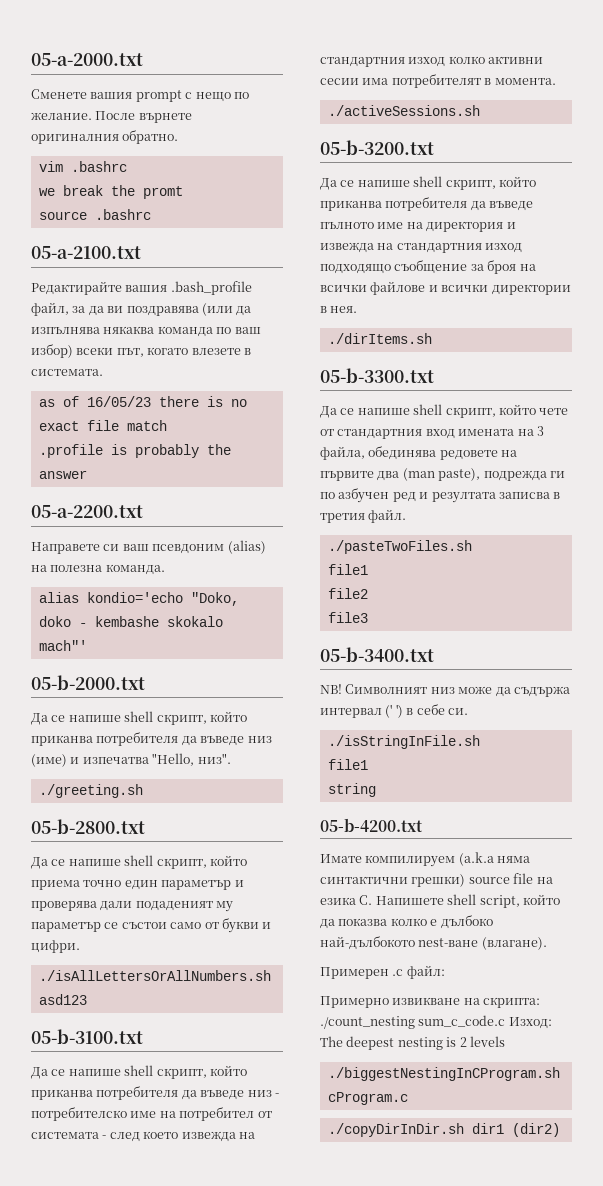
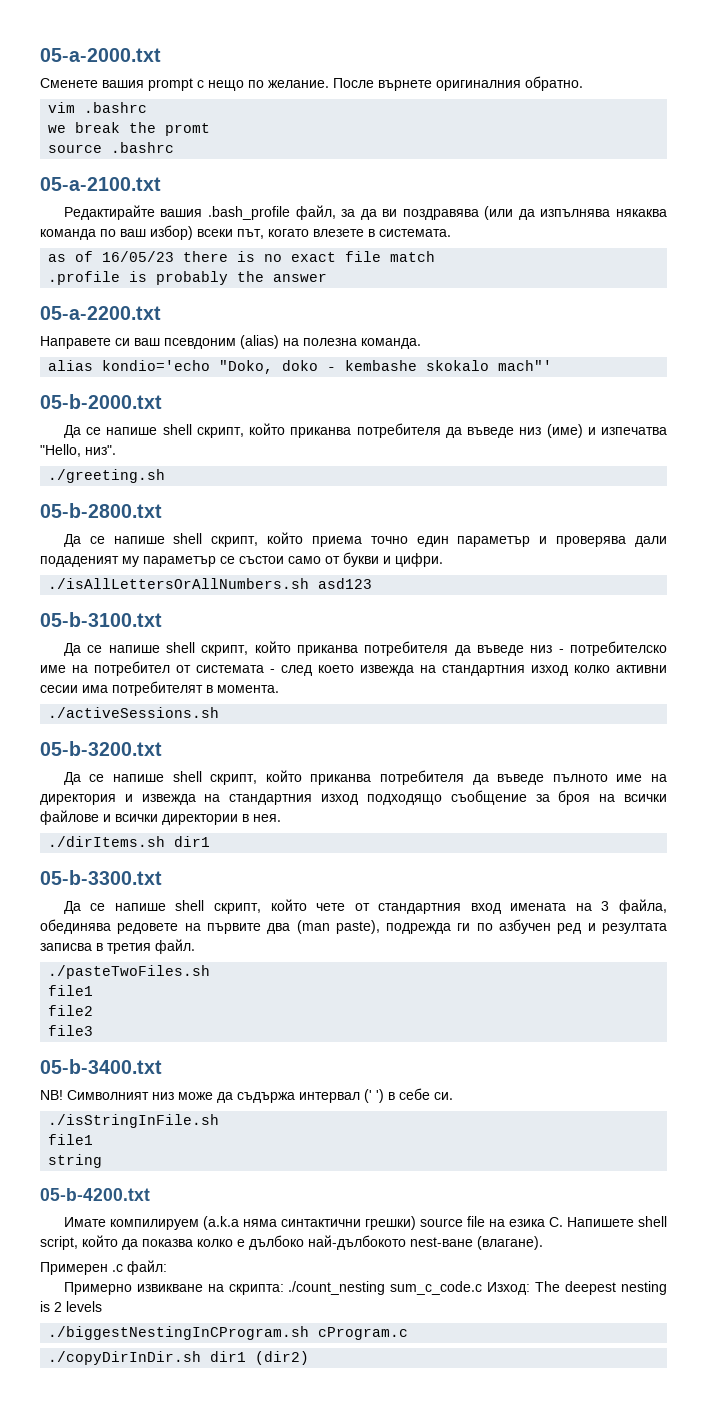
(432, 338) none -> [174,836,211,847] dir1

